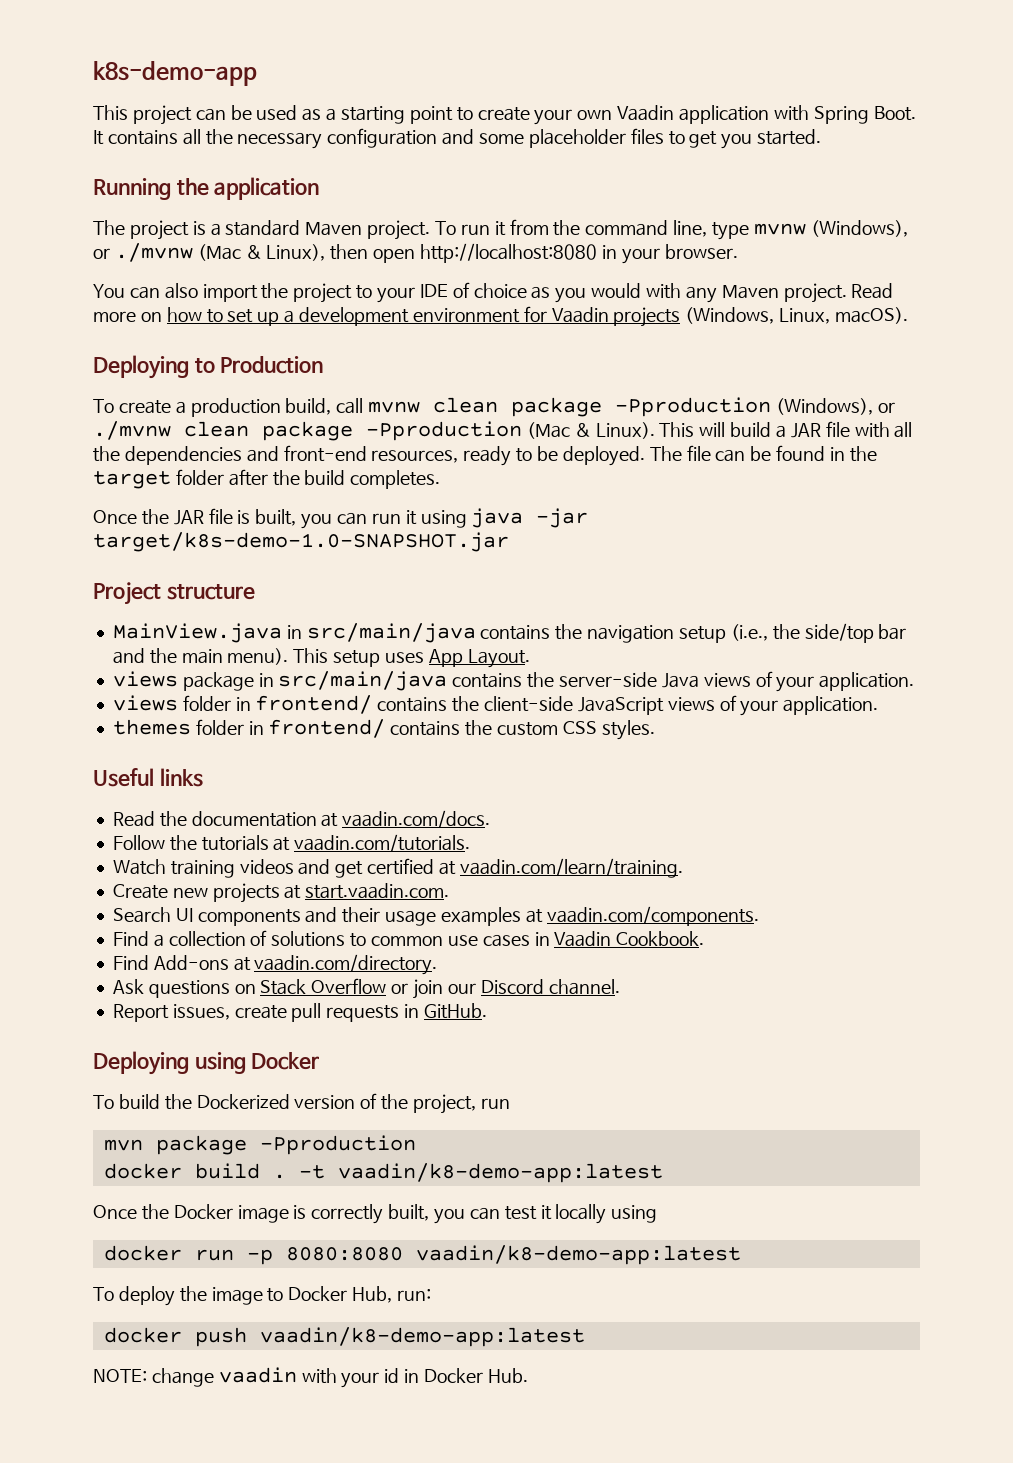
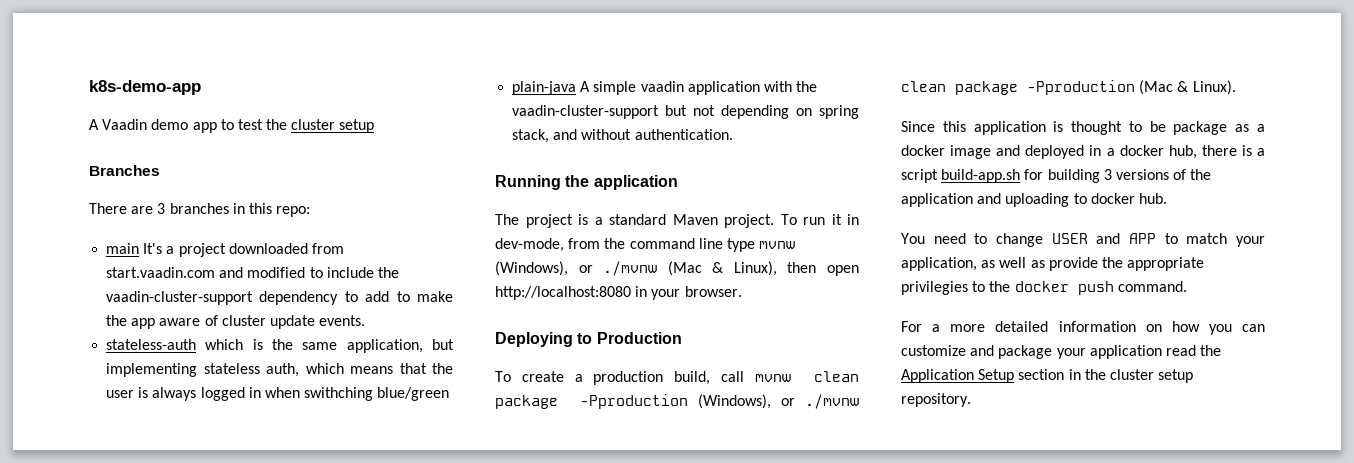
[93,105,916,125] [93,128,822,149] This project can be used as a starting point to create your own Vaadin application with Spring Boot. It contains all the necessary configuration and some placeholder files to get you started. -> [89,119,375,133] [89,165,160,176] [89,203,311,217] [106,243,344,257] [106,267,399,278] [106,291,453,305] [106,315,366,329] [106,339,454,353] [106,363,453,377] [106,387,450,401] [512,81,818,95] [512,105,859,119] [512,129,733,143] A Vaadin demo app to test the cluster setup // Branches // There are 3 branches in this repo: // main It's a project downloaded from start.vaadin.com and modified to include the vaadin-cluster-support dependency to add to make the app aware of cluster update events. // stateless-auth which is the same application, but implementing stateless auth, which means that the user is always logged in when swithching blue/green // plain-java A simple vaadin application with the vaadin-cluster-support but not depending on spring stack, and without authentication.
(506, 228) none -> [847,214,859,225] [495,238,564,252] in dev-mode,
[673,220,708,237] line, -> [698,238,723,249] line
[93,282,894,303] [93,306,909,327] // You can also import the project to your IDE of choice as you would with any Maven project. Read more on how to set up a development environment for Vaadin projects (Windows, Linux, macOS). -> (742, 291) none
[659,421,913,438] [93,445,877,466] [93,469,441,489] [93,508,589,529] [93,532,509,552] [93,582,255,605] [112,623,907,643] [112,648,530,668] [112,671,915,692] [112,695,879,716] [112,719,655,740] [93,768,203,787] [112,810,491,828] [112,834,471,852] [112,858,683,878] [112,883,450,903] [112,906,759,926] [112,930,705,947] [112,954,438,975] [112,978,620,999] [112,1003,487,1022] [93,1051,320,1075] [93,1093,510,1114] [103,1135,416,1155] [103,1163,663,1183] [93,1204,658,1224] [103,1245,741,1265] [93,1286,432,1306] [103,1327,585,1347] [93,1367,528,1388] This will build a JAR file with all the dependencies and front-end resources, ready to be deployed. The file can be found in the target folder after the build completes. // Once the JAR file is built, you can run it using java -jar target/k8s-demo-1.0-SNAPSHOT.jar // Project structure // MainView.java in src/main/java contains the navigation setup (i.e., the side/top bar and the main menu). This setup uses App Layout. // views package in src/main/java contains the server-side Java views of your application. // views folder in frontend/ contains the client-side JavaScript views of your application. // themes folder in frontend/ contains the custom CSS styles. // Useful links // Read the documentation at vaadin.com/docs. // Follow the tutorials at vaadin.com/tutorials. // Watch training videos and get certified at vaadin.com/learn/training. // Create new projects at start.vaadin.com. // Search UI components and their usage examples at vaadin.com/components. // Find a collection of solutions to common use cases in Vaadin Cookbook. // Find Add-ons at vaadin.com/directory. // Ask questions on Stack Overflow or join our Discord channel. // Report issues, create pull requests in GitHub. // Deploying using Docker // To build the Dockerized version of the project, run // mvn package -Pproduction // docker build . -t vaadin/k8-demo-app:latest // Once the Docker image is correctly built, you can test it locally using // docker run -p 8080:8080 vaadin/k8-demo-app:latest // To deploy the image to Docker Hub, run: // docker push vaadin/k8-demo-app:latest // NOTE: change vaadin with your id in Docker Hub. -> [901,121,1265,135] [901,145,1265,159] [901,169,1212,183] [901,193,1167,207] [901,233,1265,247] [901,257,1205,271] [901,281,1187,295] [901,321,1265,335] [901,345,1222,359] [901,369,1194,383] [901,393,971,407] // Since this application is thought to be package as a docker image and deployed in a docker hub, there is a script build-app.sh for building 3 versions of the application and uploading to docker hub. // You need to change USER and APP to match your application, as well as provide the appropriate privilegies to the docker push command. // For a more detailed information on how you can customize and package your application read the Application Setup section in the cluster setup repository.

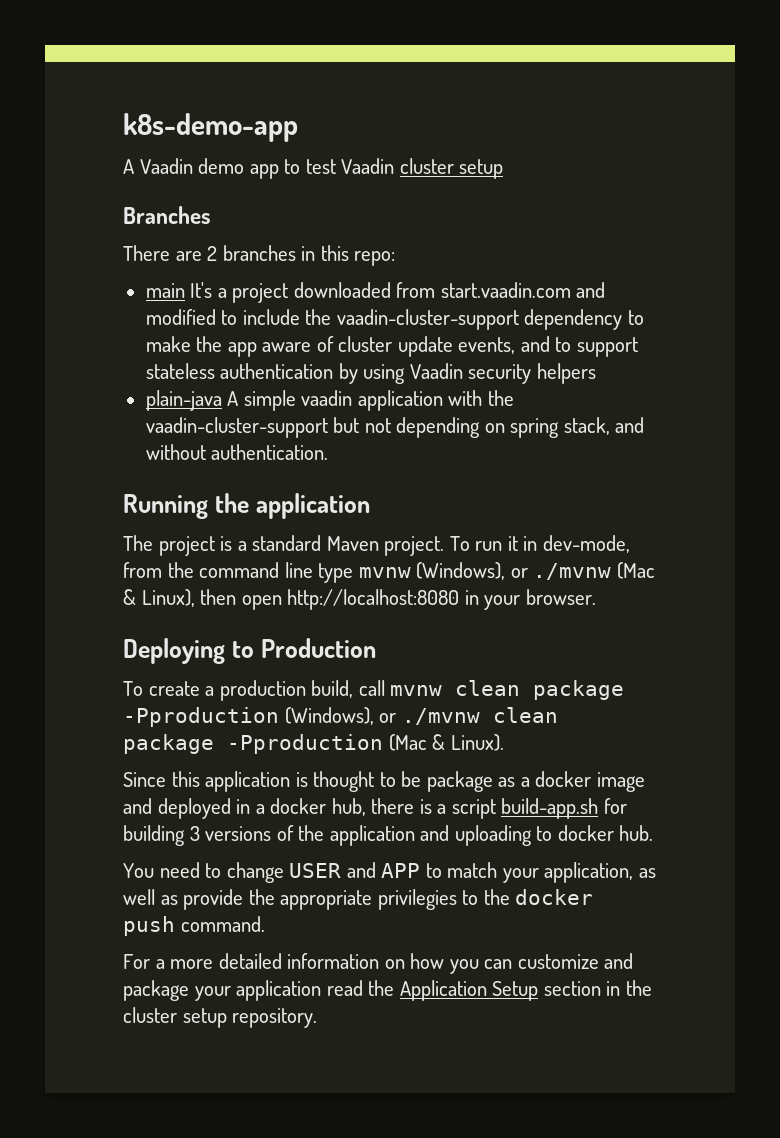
[266,119,288,130] the -> [341,158,395,174] Vaadin
[157,203,166,214] 3 -> [207,246,218,261] 2
[365,291,410,302] add to -> (644, 317) none
[319,315,366,326] [106,339,454,353] [106,363,453,377] [106,387,450,401] events. // stateless-auth which is the same application, but implementing stateless auth, which means that the user is always logged in when swithching blue/green -> [458,336,638,357] [145,363,596,384] events, and to support stateless authentication by using Vaadin security helpers

